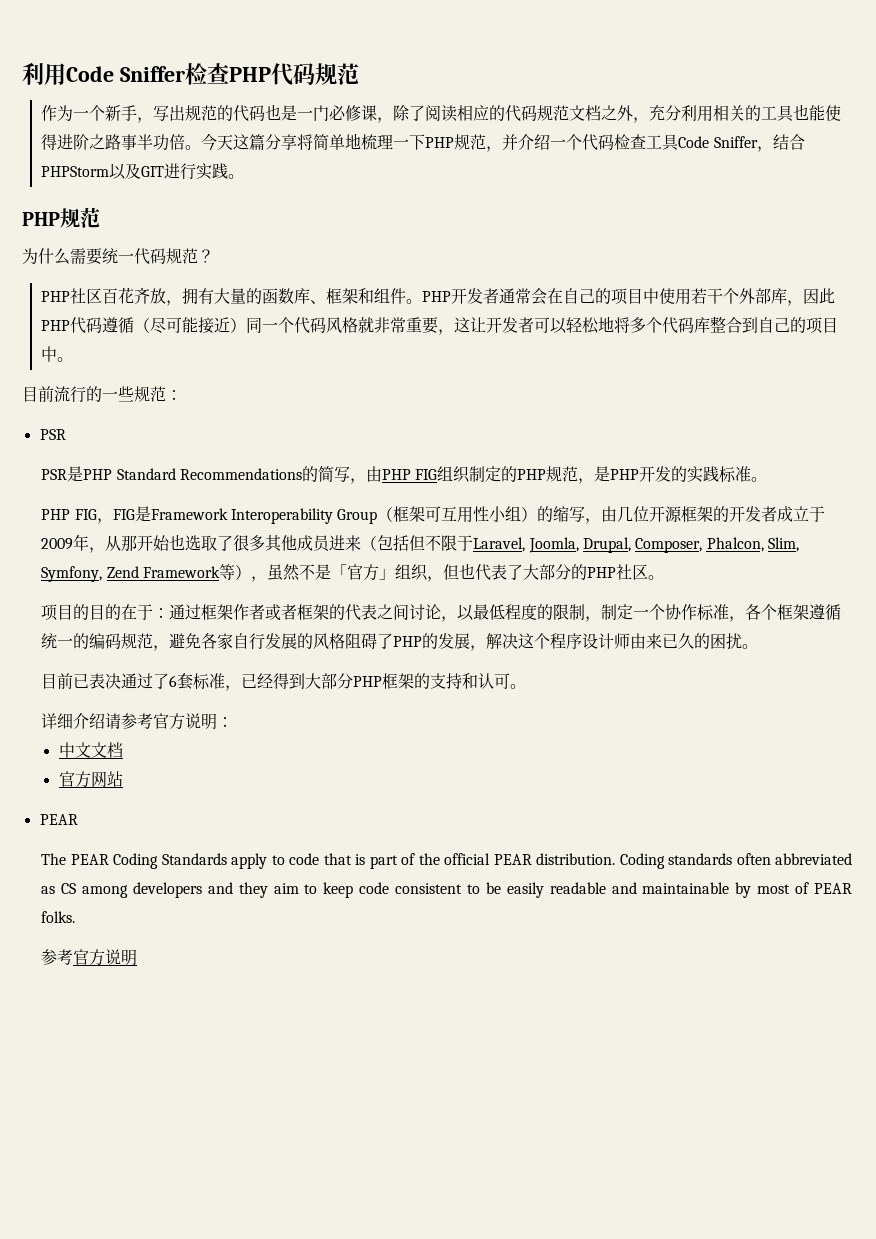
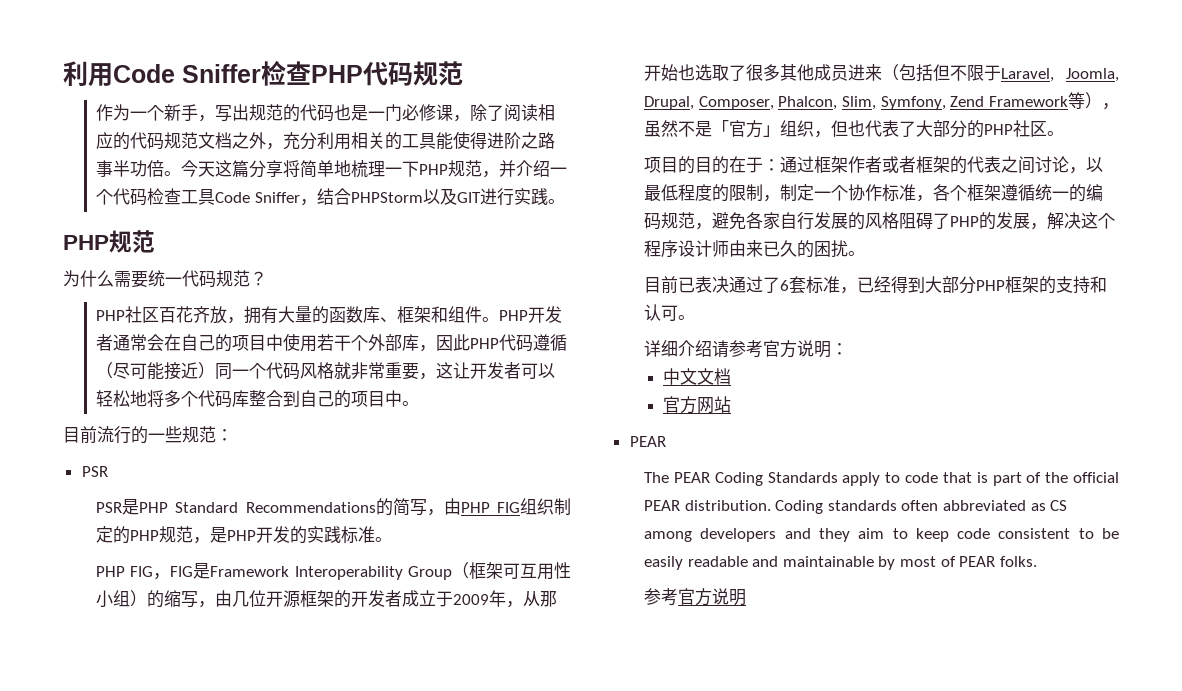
[793,104,810,120] 也 -> (437, 141) none

